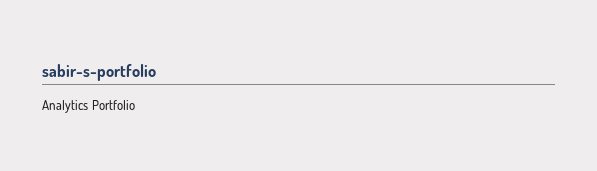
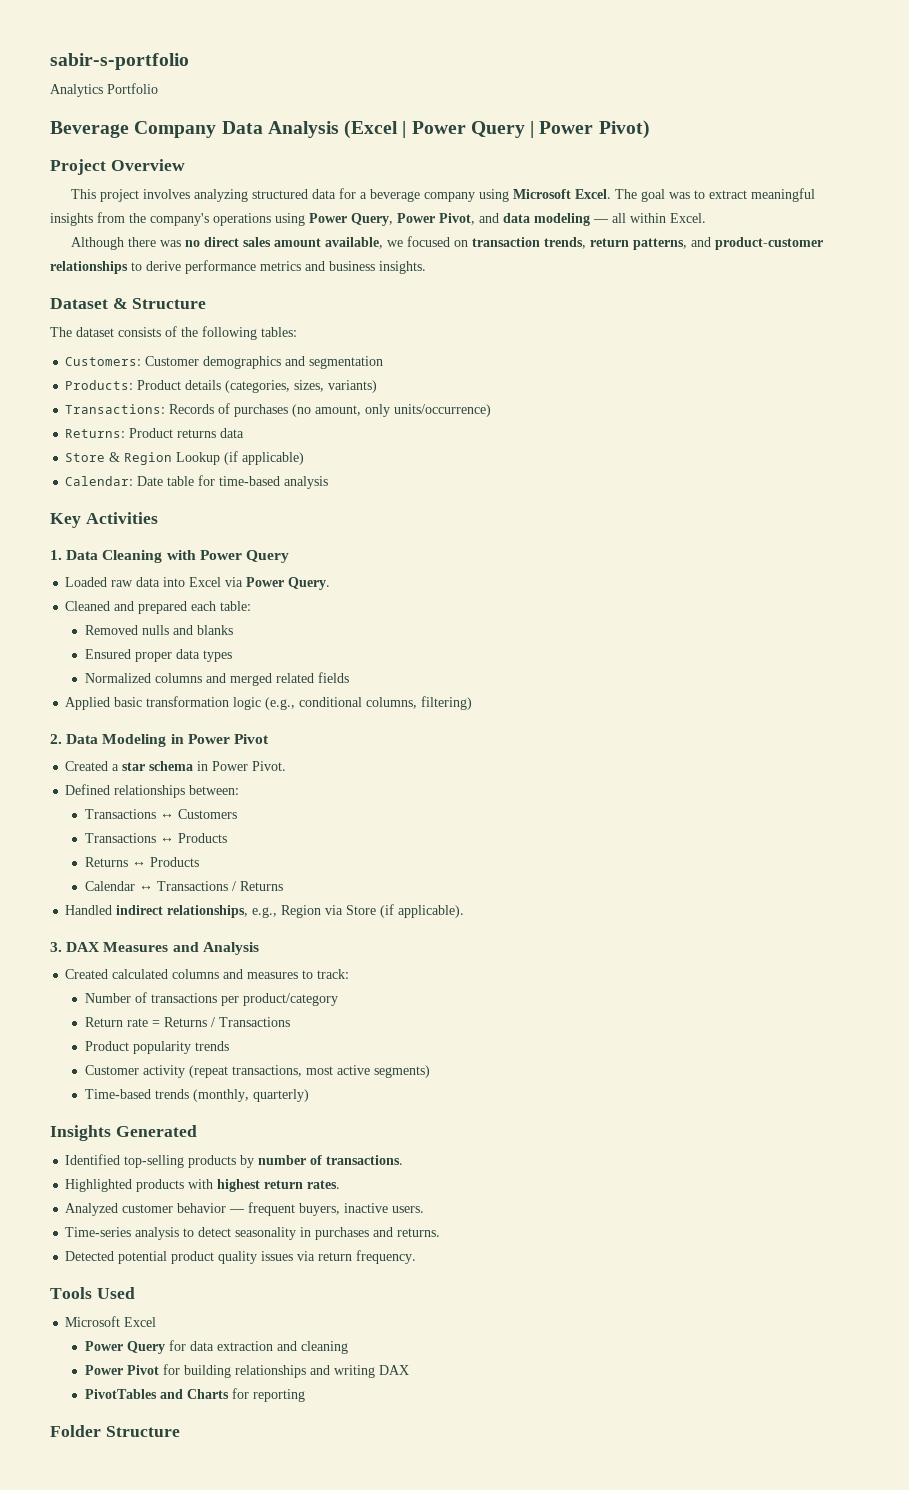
(135, 105) none -> [50,120,650,139] [50,159,185,175] [70,188,815,202] [50,212,706,226] [70,236,823,250] [50,260,426,274] [50,298,207,309] [50,326,297,340] [65,356,384,369] [65,380,378,393] [65,403,492,417] [65,428,245,438] [65,451,305,465] [65,475,329,489] [50,512,158,528] [50,550,289,563] [65,577,331,590] [65,601,252,614] [84,625,233,635] [84,649,232,662] [84,672,349,686] [65,696,473,710] [50,734,269,747] [65,761,287,771] [65,784,240,798] [84,809,237,819] [84,833,227,843] [84,857,199,867] [84,881,283,891] [65,904,465,918] [50,942,259,955] [65,969,350,979] [84,992,338,1006] [84,1017,290,1027] [84,1041,229,1054] [84,1065,430,1078] [84,1089,309,1102] [50,1125,197,1141] [65,1154,404,1168] [65,1179,341,1192] [65,1202,425,1216] [65,1227,441,1240] [65,1250,417,1264] [50,1287,135,1299] [65,1316,157,1327] [84,1340,348,1354] [84,1364,409,1378] [84,1388,305,1402] [50,1425,180,1437] // Beverage Company Data Analysis (Excel | Power Query | Power Pivot) // Project Overview // This project involves analyzing structured data for a beverage company using Microsoft Excel. The goal was to extract meaningful insights from the company's operations using Power Query, Power Pivot, and data modeling — all within Excel. // Although there was no direct sales amount available, we focused on transaction trends, return patterns, and product-customer relationships to derive performance metrics and business insights. // Dataset & Structure // The dataset consists of the following tables: // Customers: Customer demographics and segmentation // Products: Product details (categories, sizes, variants) // Transactions: Records of purchases (no amount, only units/occurrence) // Returns: Product returns data // Store & Region Lookup (if applicable) // Calendar: Date table for time-based analysis // Key Activities // 1. Data Cleaning with Power Query // Loaded raw data into Excel via Power Query. // Cleaned and prepared each table: // Removed nulls and blanks // Ensured proper data types // Normalized columns and merged related fields // Applied basic transformation logic (e.g., conditional columns, filtering) // 2. Data Modeling in Power Pivot // Created a star schema in Power Pivot. // Defined relationships between: // Transactions ↔ Customers // Transactions ↔ Products // Returns ↔ Products // Calendar ↔ Transactions / Returns // Handled indirect relationships, e.g., Region via Store (if applicable). // 3. DAX Measures and Analysis // Created calculated columns and measures to track: // Number of transactions per product/category // Return rate = Returns / Transactions // Product popularity trends // Customer activity (repeat transactions, most active segments) // Time-based trends (monthly, quarterly) // Insights Generated // Identified top-selling products by number of transactions. // Highlighted products with highest return rates. // Analyzed customer behavior — frequent buyers, inactive users. // Time-series analysis to detect seasonality in purchases and returns. // Detected potential product quality issues via return frequency. // Tools Used // Microsoft Excel // Power Query for data extraction and cleaning // Power Pivot for building relationships and writing DAX // PivotTables and Charts for reporting // Folder Structure

